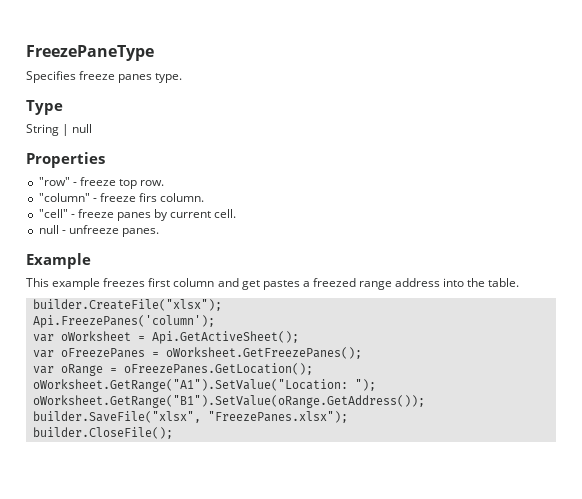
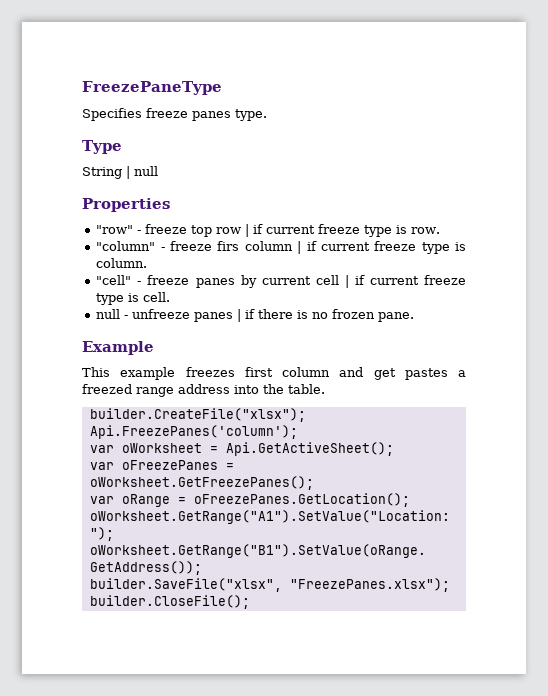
(137, 184) none -> [216,224,408,237] row | if current freeze type is
(157, 197) none -> [244,241,467,254] column | if current freeze type is
[214,209,237,218] [38,225,159,237] cell. // null - unfreeze panes. -> [315,275,466,288] [96,292,171,305] [96,309,415,322] cell | if current freeze type is cell. // null - unfreeze panes | if there is no frozen pane.

